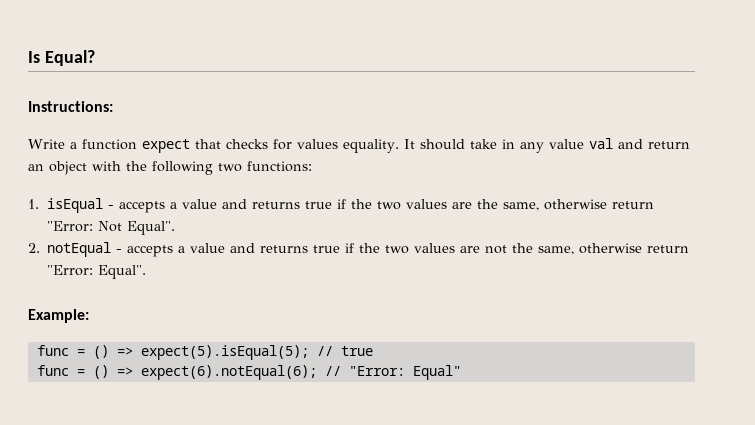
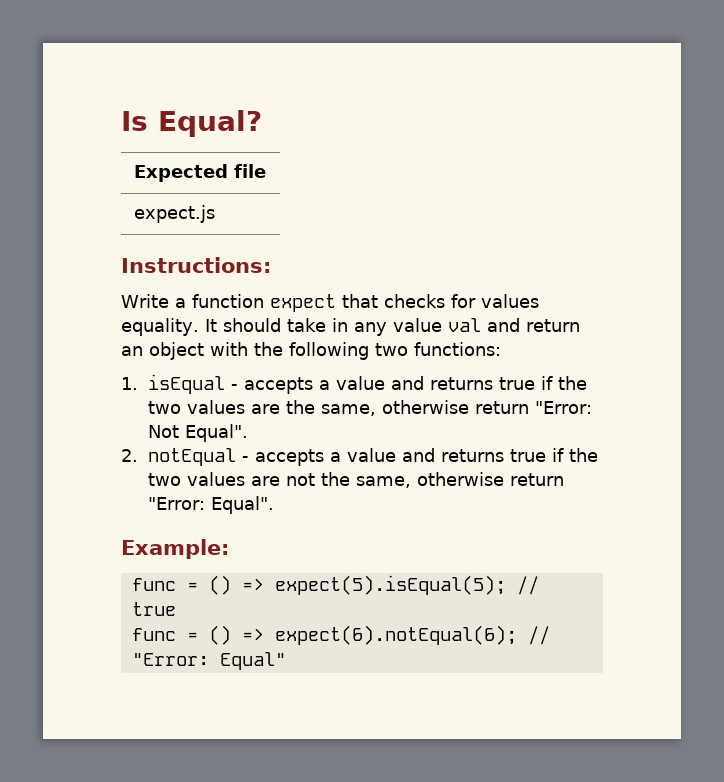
(95, 58) none -> [133,164,266,182] [133,205,215,223] // Expected file // expect.js

